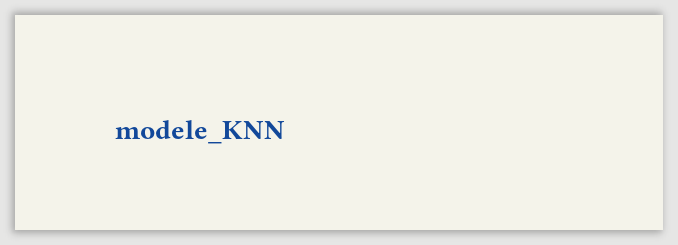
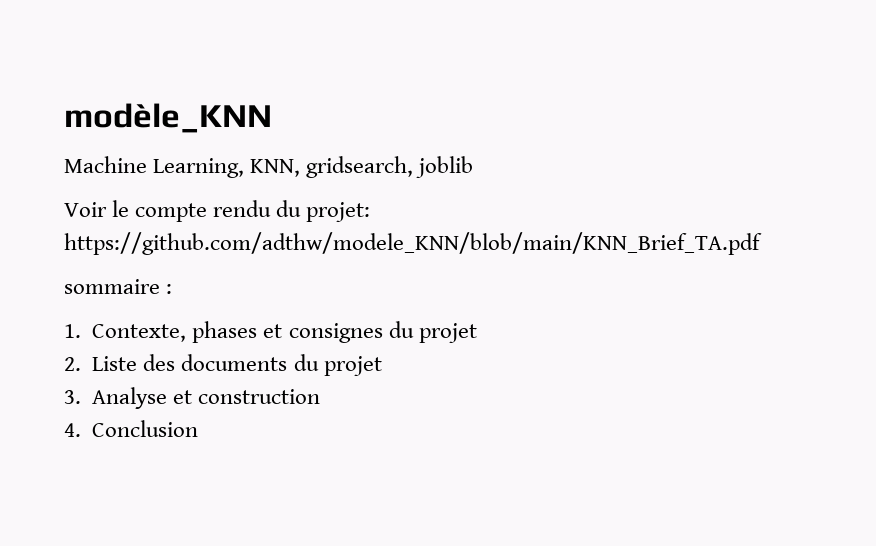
[115,120,285,144] modele_KNN -> [64,103,272,133] [64,156,474,178] [64,200,371,222] [64,232,762,255] [64,279,173,294] [64,321,477,343] [64,354,382,376] [64,387,321,409] [64,420,199,437] modèle_KNN // Machine Learning, KNN, gridsearch, joblib // Voir le compte rendu du projet: https://github.com/adthw/modele_KNN/blob/main/KNN_Brief_TA.pdf // sommaire : // 1. Contexte, phases et consignes du projet // 2. Liste des documents du projet // 3. Analyse et construction // 4. Conclusion

